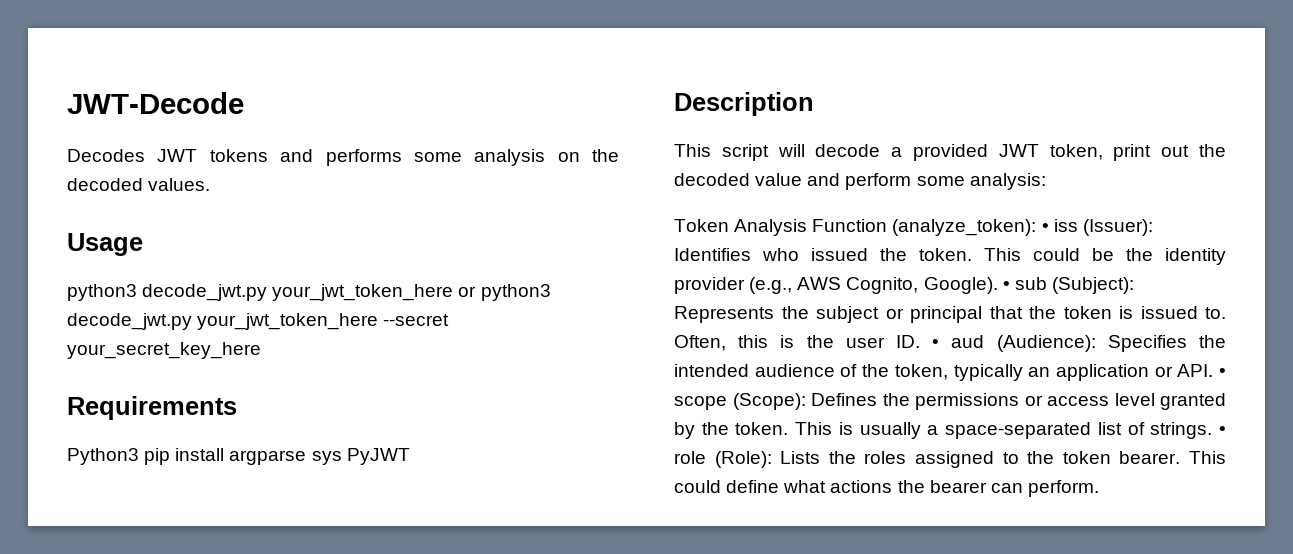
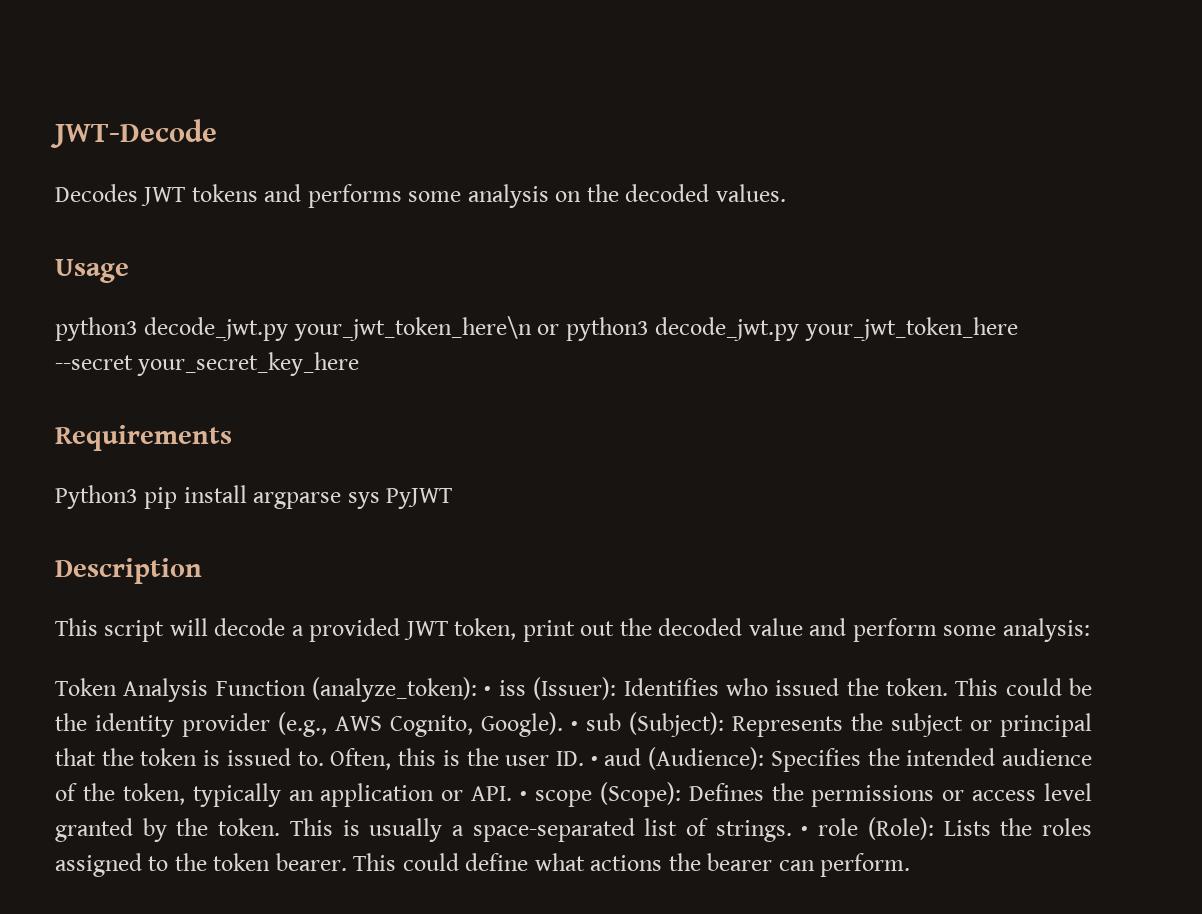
[272,284,454,301] your_jwt_token_here -> [293,316,532,341] your_jwt_token_here\n

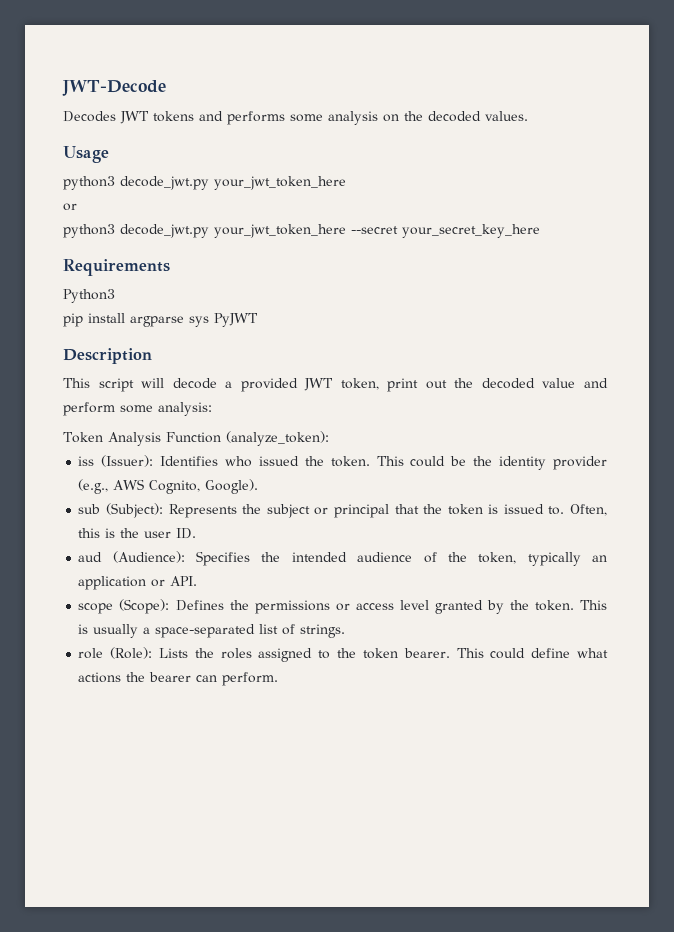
[293,316,560,341] your_jwt_token_here\n or -> [214,176,346,190] [63,203,77,211] your_jwt_token_here // or //
(138, 497) none -> (115, 296) //
[484,686,492,696] • -> (329, 438) //
[571,721,578,731] • -> (259, 486) //
[590,756,598,766] • -> (197, 533) //
[520,791,527,801] • -> (198, 581) //
[801,826,809,836] • -> (346, 631) //

